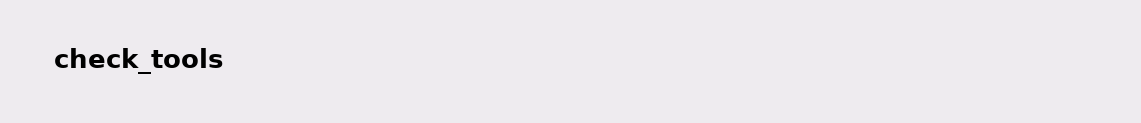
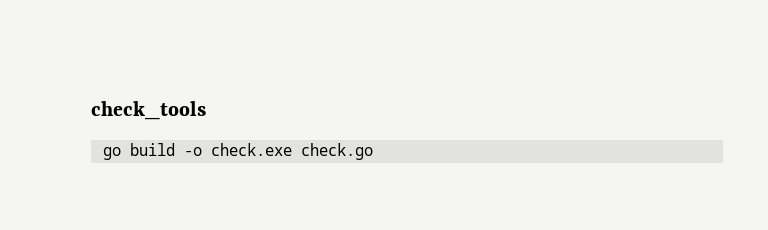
(223, 61) none -> [102,143,373,160] // go build -o check.exe check.go

